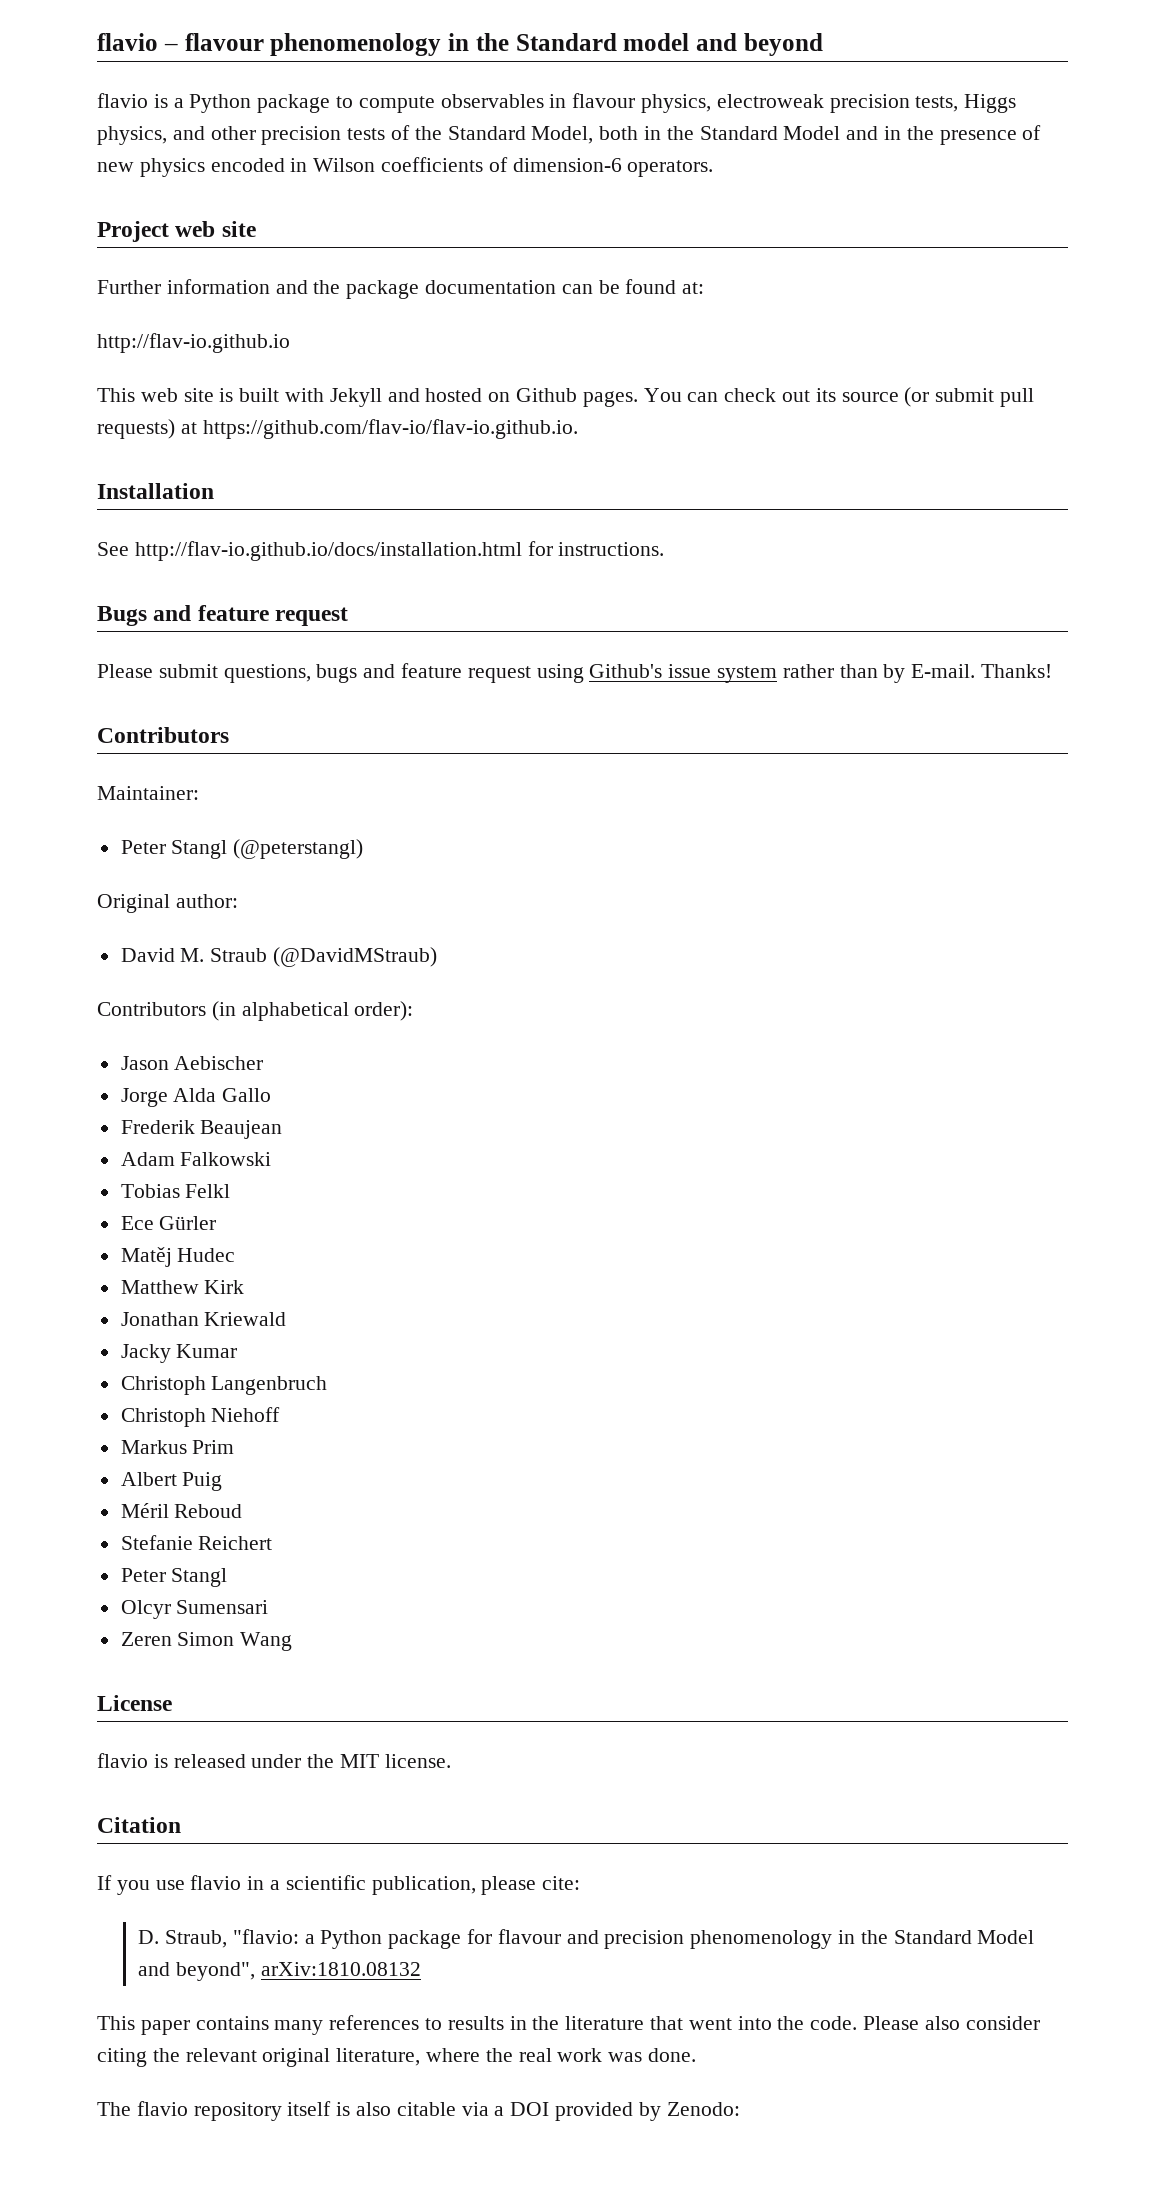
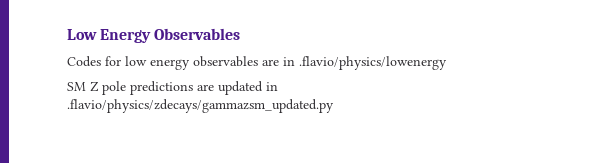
[97,33,823,56] [97,93,1017,113] [97,125,1042,145] [97,157,714,177] [97,221,256,242] [97,279,705,299] [97,333,290,353] [97,387,1035,407] [97,419,578,439] [97,483,214,499] [97,541,665,561] [97,605,349,626] [97,663,1053,683] [97,727,229,743] [97,786,199,800] [120,839,364,859] [97,894,238,913] [120,947,438,967] [97,1001,414,1021] [120,1056,264,1070] [120,1088,272,1107] [120,1120,283,1139] [120,1152,272,1166] [120,1184,231,1198] [120,1216,217,1230] [120,1247,236,1267] [120,1280,245,1294] [120,1312,287,1326] [120,1344,238,1363] [120,1376,328,1395] [120,1407,281,1427] [120,1440,235,1454] [120,1472,223,1491] [120,1503,243,1518] [120,1535,273,1550] [120,1568,228,1587] [120,1600,269,1619] [120,1632,293,1651] [97,1695,172,1711] [97,1753,451,1768] [97,1817,181,1833] [97,1875,581,1895] [138,1929,1035,1949] [138,1962,421,1981] [97,2015,1040,2035] [97,2048,697,2067] [97,2101,740,2121] flavio – flavour phenomenology in the Standard model and beyond // flavio is a Python package to compute observables in flavour physics, electroweak precision tests, Higgs physics, and other precision tests of the Standard Model, both in the Standard Model and in the presence of new physics encoded in Wilson coefficients of dimension-6 operators. // Project web site // Further information and the package documentation can be found at: // http://flav-io.github.io // This web site is built with Jekyll and hosted on Github pages. You can check out its source (or submit pull requests) at https://github.com/flav-io/flav-io.github.io. // Installation // See http://flav-io.github.io/docs/installation.html for instructions. // Bugs and feature request // Please submit questions, bugs and feature request using Github's issue system rather than by E-mail. Thanks! // Contributors // Maintainer: // Peter Stangl (@peterstangl) // Original author: // David M. Straub (@DavidMStraub) // Contributors (in alphabetical order): // Jason Aebischer // Jorge Alda Gallo // Frederik Beaujean // Adam Falkowski // Tobias Felkl // Ece Gürler // Matěj Hudec // Matthew Kirk // Jonathan Kriewald // Jacky Kumar // Christoph Langenbruch // Christoph Niehoff // Markus Prim // Albert Puig // Méril Reboud // Stefanie Reichert // Peter Stangl // Olcyr Sumensari // Zeren Simon Wang // License // flavio is released under the MIT license. // Citation // If you use flavio in a scientific publication, please cite: // D. Straub, "flavio: a Python package for flavour and precision phenomenology in the Standard Model and beyond", arXiv:1810.08132 // This paper contains many references to results in the literature that went into the code. Please also consider citing the relevant original literature, where the real work was done. // The flavio repository itself is also citable via a DOI provided by Zenodo: -> [67,28,241,43] [67,56,447,70] [67,81,278,95] [67,99,334,113] Low Energy Observables // Codes for low energy observables are in .flavio/physics/lowenergy // SM Z pole predictions are updated in .flavio/physics/zdecays/gammazsm_updated.py

